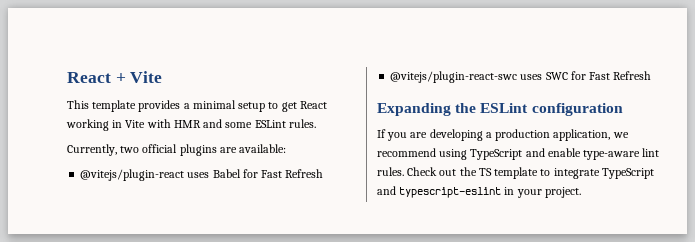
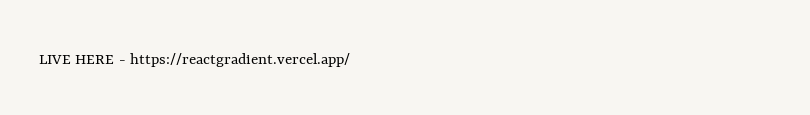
[67,71,163,83] [67,100,327,112] [66,119,316,131] [67,144,287,156] [80,169,324,181] [390,71,652,83] [377,103,623,116] [377,129,629,141] [377,148,660,160] [377,167,654,179] [377,186,581,198] React + Vite // This template provides a minimal setup to get React working in Vite with HMR and some ESLint rules. // Currently, two official plugins are available: // @vitejs/plugin-react uses Babel for Fast Refresh // @vitejs/plugin-react-swc uses SWC for Fast Refresh // Expanding the ESLint configuration // If you are developing a production application, we recommend using TypeScript and enable type-aware lint rules. Check out the TS template to integrate TypeScript and typescript-eslint in your project. -> [39,53,351,67] LIVE HERE - https://reactgradient.vercel.app/

